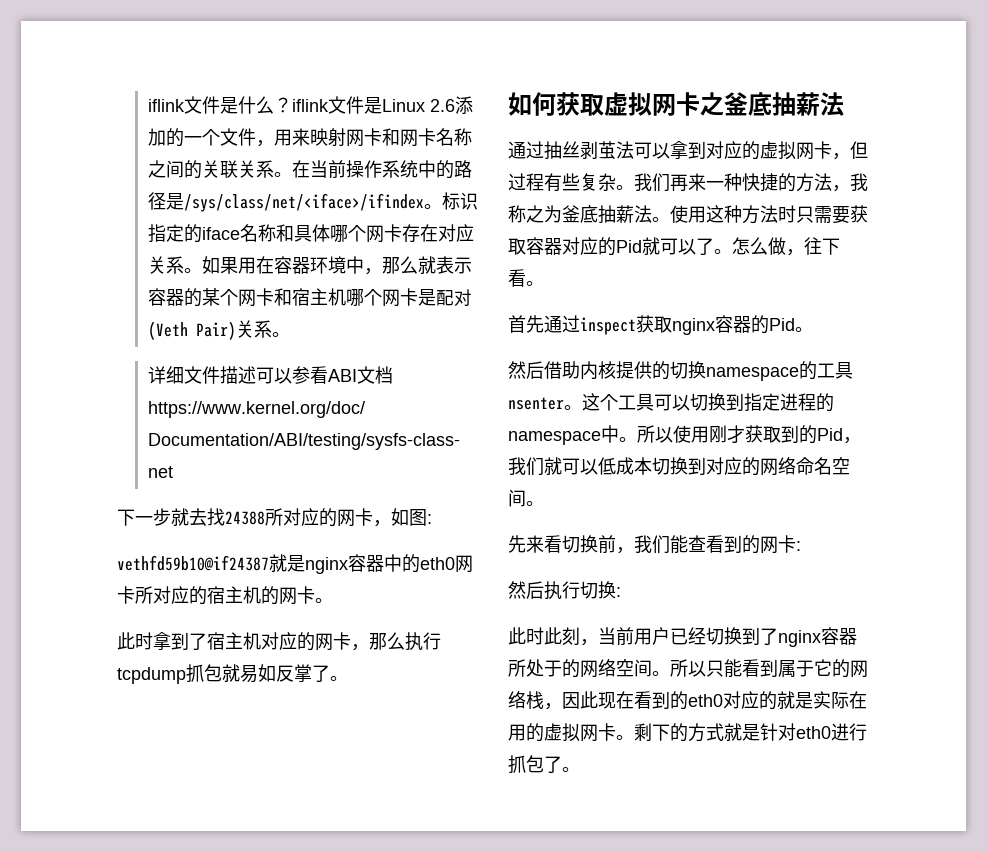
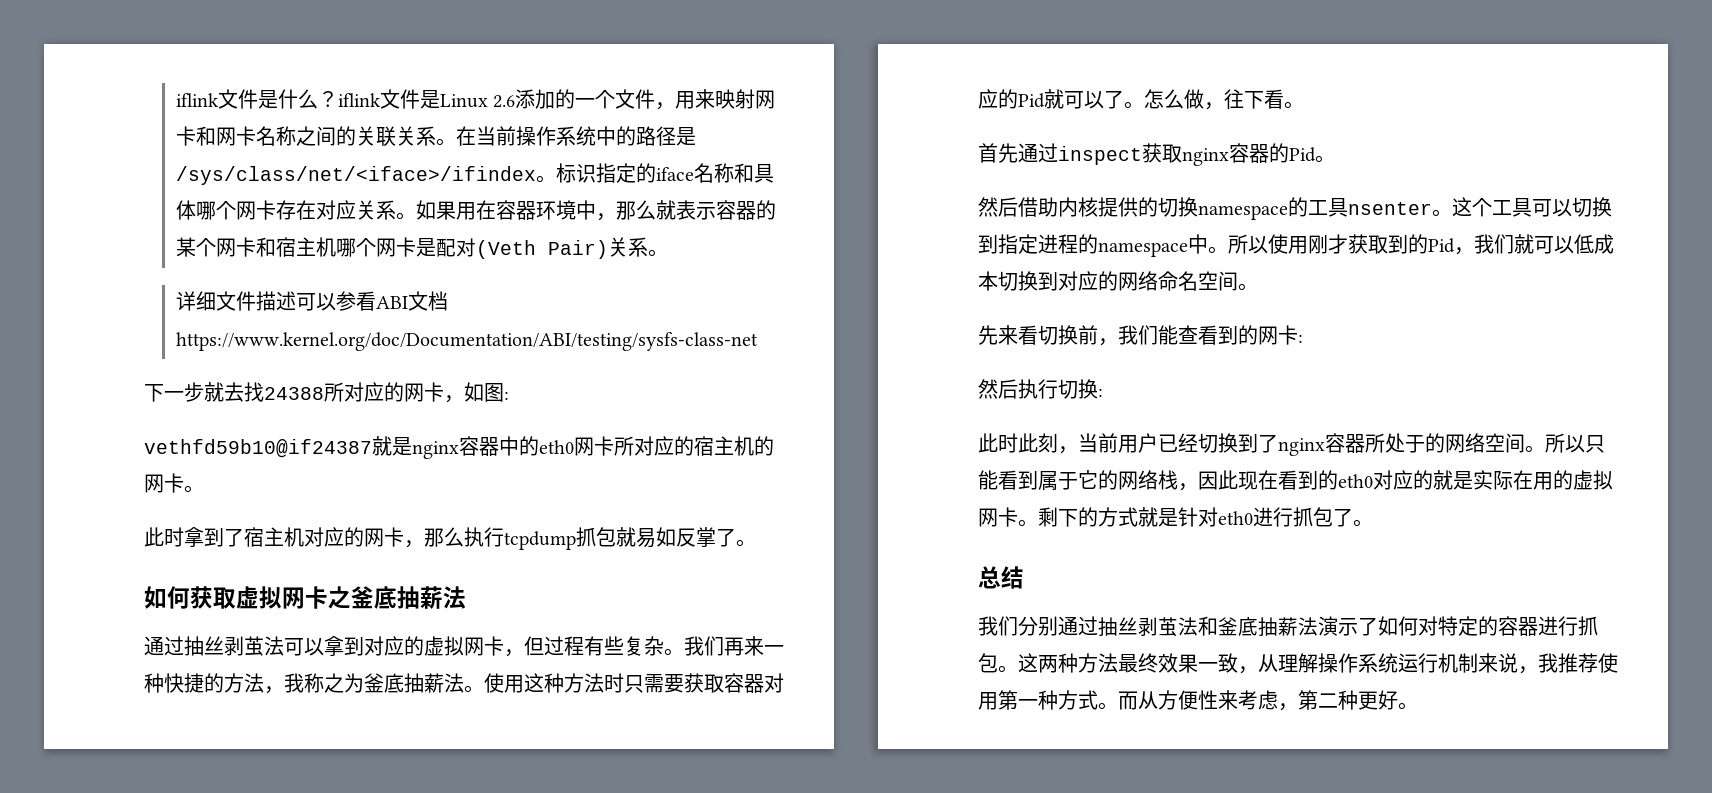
(580, 769) none -> [978,566,1024,589] [978,616,1598,637] [978,653,1618,674] [978,690,1418,711] // 总结 // 我们分别通过抽丝剥茧法和釜底抽薪法演示了如何对特定的容器进行抓包。这两种方法最终效果一致，从理解操作系统运行机制来说，我推荐使用第一种方式。而从方便性来考虑，第二种更好。

